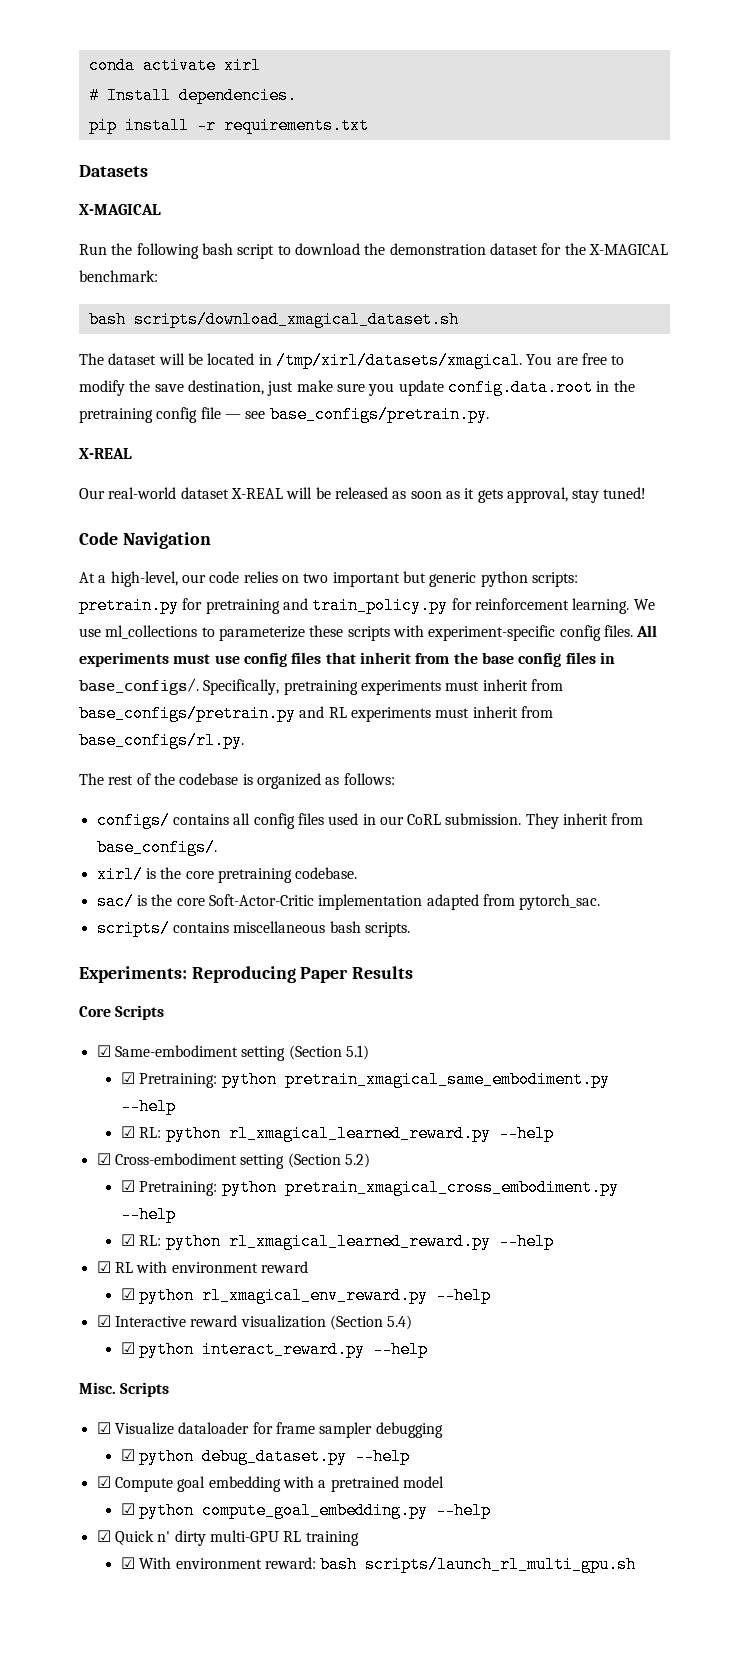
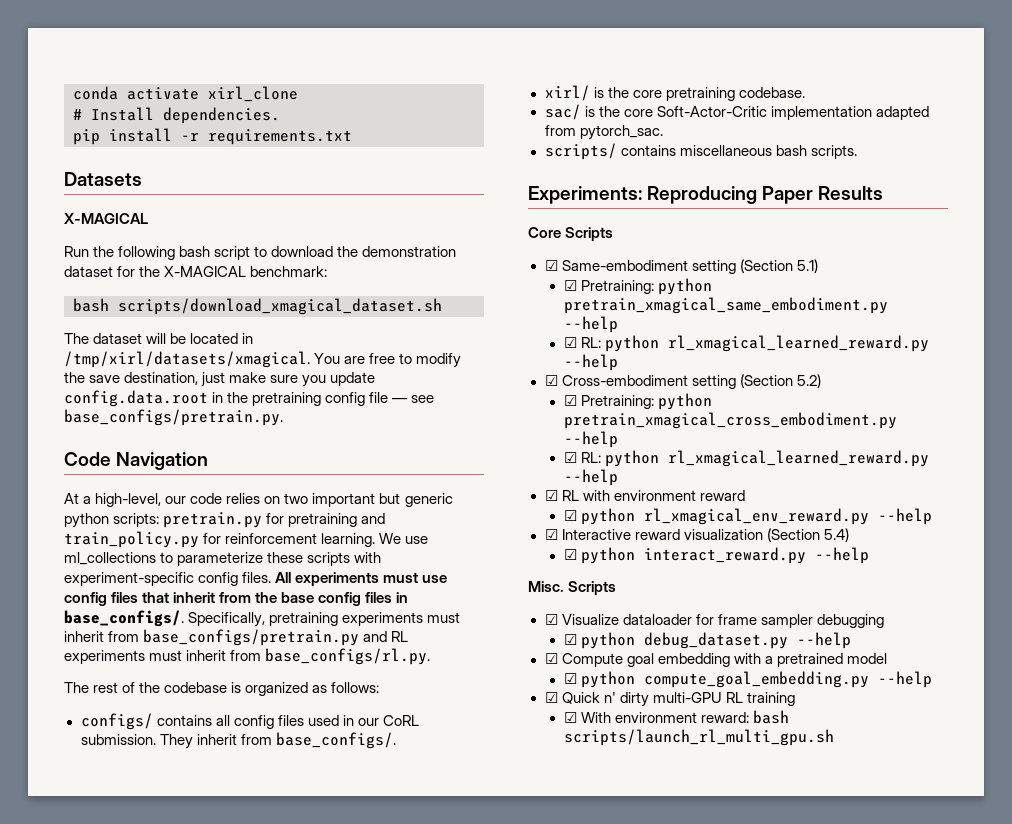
[223,57,261,74] xirl -> [208,86,298,102] xirl_clone
[79,448,132,459] [79,487,647,503] // X-REAL // Our real-world dataset X-REAL will be released as soon as it gets approval, stay tuned! -> (283, 417) none

